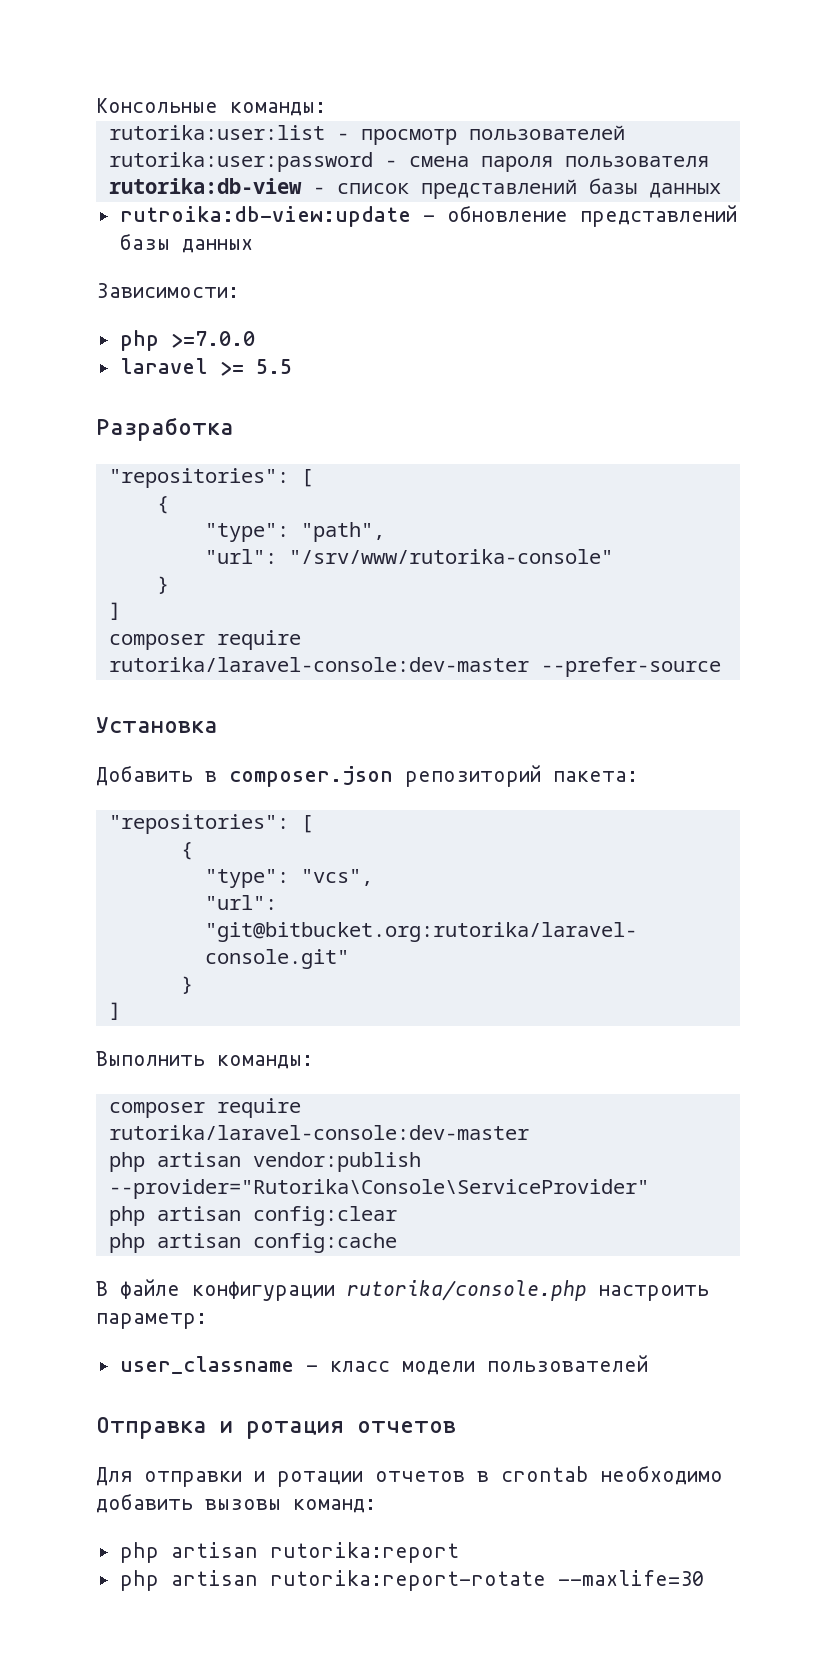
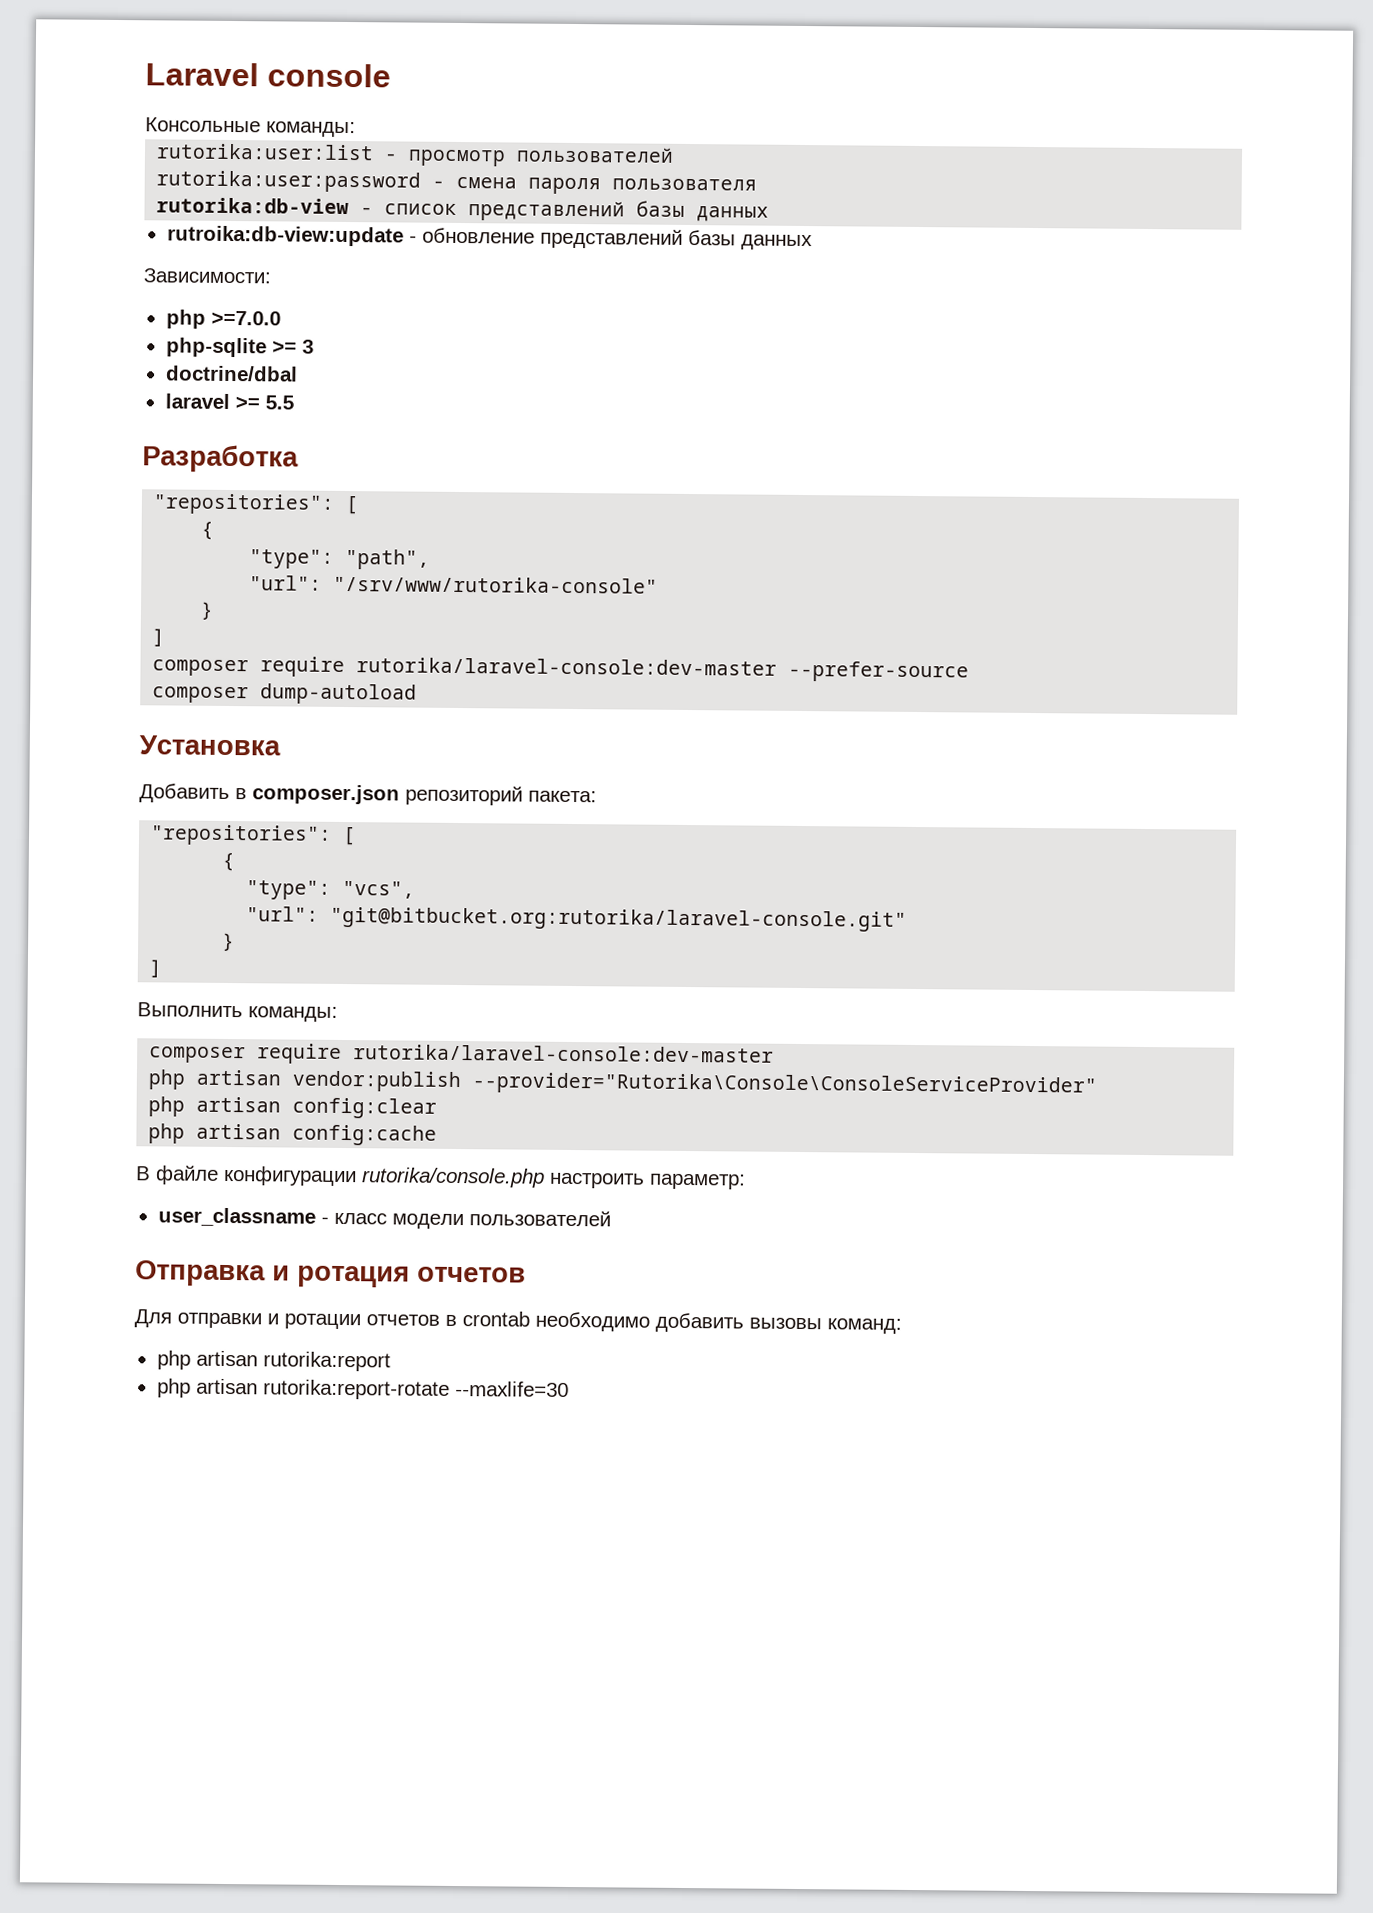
(96, 106) none -> [145,62,391,88] Laravel console //
(255, 339) none -> [165,337,314,358] [165,365,298,382] // php-sqlite >= 3 // doctrine/dbal
(721, 667) none -> [152,683,418,705] // composer dump-autoload
[108,1179,649,1199] --provider="Rutorika\Console\ServiceProvider" -> [472,1072,1098,1098] --provider="Rutorika\Console\ConsoleServiceProvider"

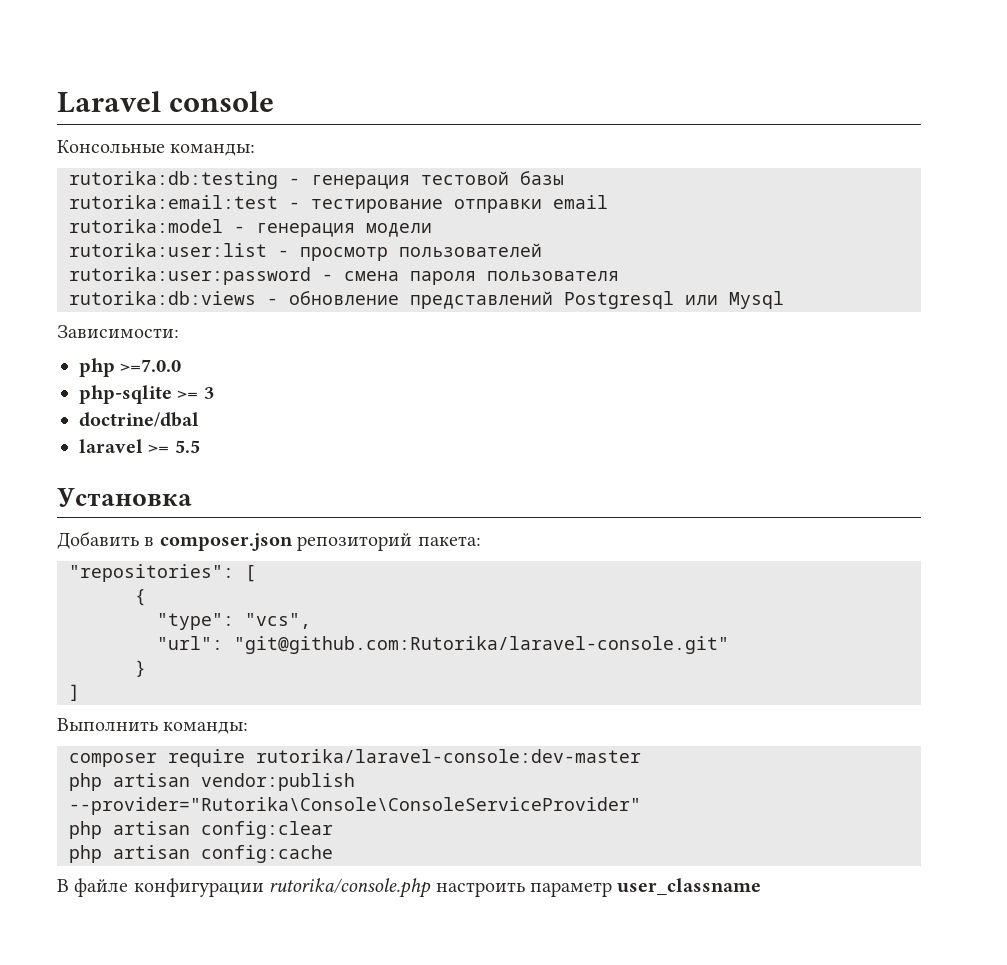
(356, 129) none -> [69,171,564,189] [69,195,608,213] [69,219,432,237] // rutorika:db:testing - генерация тестовой базы // rutorika:email:test - тестирование отправки email // rutorika:model - генерация модели
[156,197,770,222] [166,225,813,251] rutorika:db-view - список представлений базы данных // rutroika:db-view:update - обновление представлений базы данных -> [69,291,784,309] rutorika:db:views - обновление представлений Postgresql или Mysql
[142,444,299,473] [153,493,360,515] [201,521,215,540] [249,549,431,570] [249,575,659,594] [200,601,215,620] [152,628,166,647] [152,656,970,683] [152,683,418,705] // Разработка // "repositories": [ // { // "type": "path", // "url": "/srv/www/rutorika-console" // } // ] // composer require rutorika/laravel-console:dev-master --prefer-source // composer dump-autoload -> (200, 446) none
[330,906,908,932] "git@bitbucket.org:rutorika/laravel-console.git" -> [234,636,729,654] "git@github.com:Rutorika/laravel-console.git"
[649,1173,746,1190] [157,1207,611,1230] [135,1260,526,1288] [134,1309,902,1334] [156,1350,391,1372] [156,1378,569,1400] параметр: // user_classname - класс модели пользователей // Отправка и ротация отчетов // Для отправки и ротации отчетов в crontab необходимо добавить вызовы команд: // php artisan rutorika:report // php artisan rutorika:report-rotate --maxlife=30 -> [530,878,762,897] параметр user_classname

